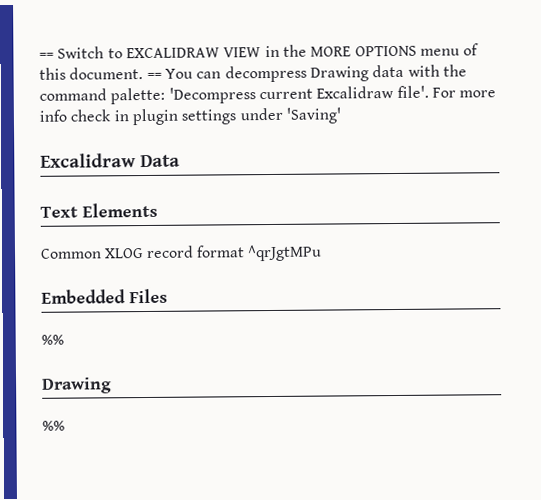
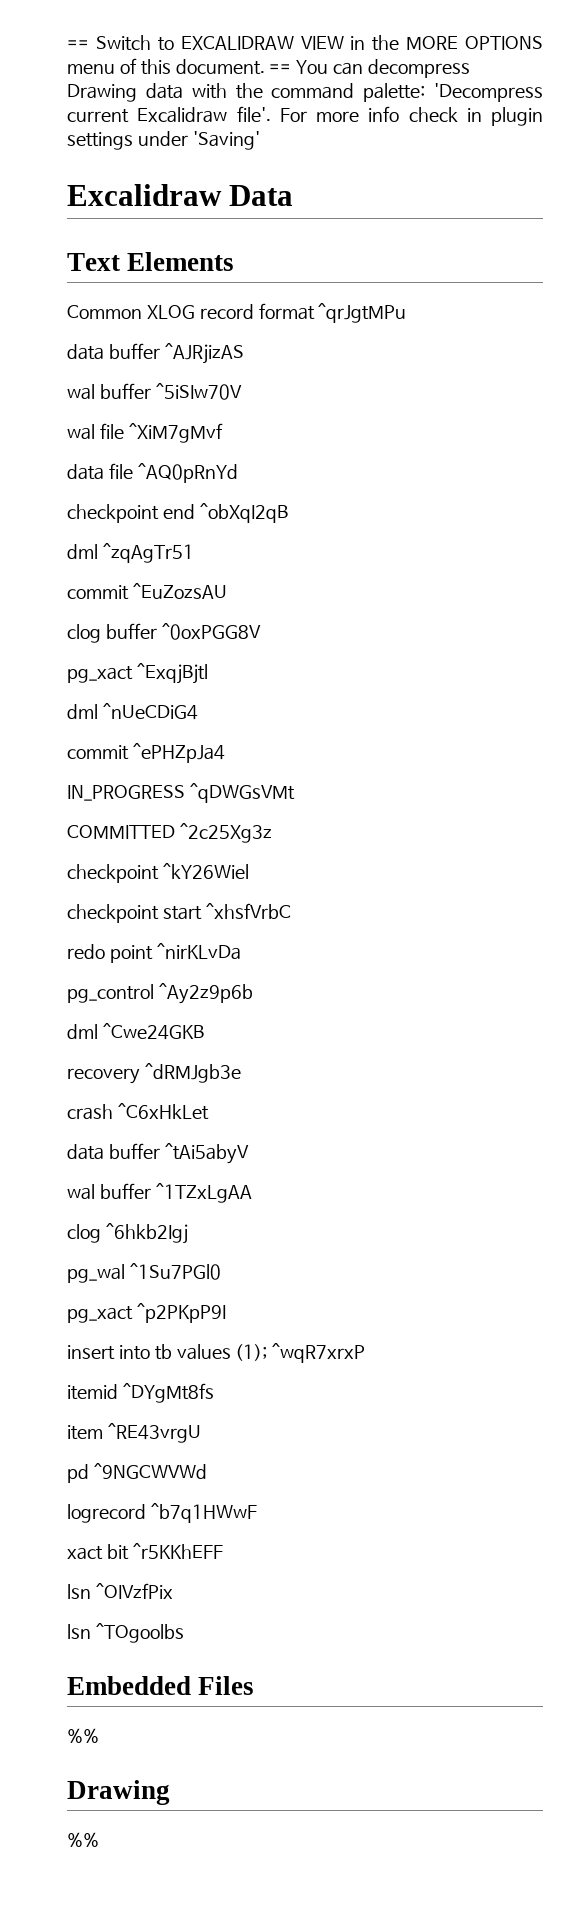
(323, 253) none -> [67,343,244,364] [67,383,242,400] [67,423,223,443] [67,463,238,483] [67,503,288,523] [67,543,194,563] [67,583,227,600] [67,623,261,643] [67,663,208,684] [67,703,198,720] [67,743,225,763] [67,783,295,803] [67,823,272,843] [67,863,249,883] [67,903,291,923] [67,943,241,963] [67,983,253,1004] [67,1023,204,1040] [67,1063,241,1084] [67,1103,209,1120] [67,1143,249,1164] [67,1183,252,1203] [67,1223,188,1244] [67,1263,221,1283] [67,1303,226,1323] [67,1343,366,1363] [67,1383,214,1403] [67,1423,201,1443] [67,1463,207,1483] [67,1503,257,1523] [67,1543,223,1560] [67,1583,173,1599] [67,1623,184,1643] // data buffer ^AJRjizAS // wal buffer ^5iSIw70V // wal file ^XiM7gMvf // data file ^AQ0pRnYd // checkpoint end ^obXqI2qB // dml ^zqAgTr51 // commit ^EuZozsAU // clog buffer ^0oxPGG8V // pg_xact ^ExqjBjtl // dml ^nUeCDiG4 // commit ^ePHZpJa4 // IN_PROGRESS ^qDWGsVMt // COMMITTED ^2c25Xg3z // checkpoint ^kY26Wiel // checkpoint start ^xhsfVrbC // redo point ^nirKLvDa // pg_control ^Ay2z9p6b // dml ^Cwe24GKB // recovery ^dRMJgb3e // crash ^C6xHkLet // data buffer ^tAi5abyV // wal buffer ^1TZxLgAA // clog ^6hkb2Igj // pg_wal ^1Su7PGl0 // pg_xact ^p2PKpP9I // insert into tb values (1); ^wqR7xrxP // itemid ^DYgMt8fs // item ^RE43vrgU // pd ^9NGCWVWd // logrecord ^b7q1HWwF // xact bit ^r5KKhEFF // lsn ^OIVzfPix // lsn ^TOgoolbs

